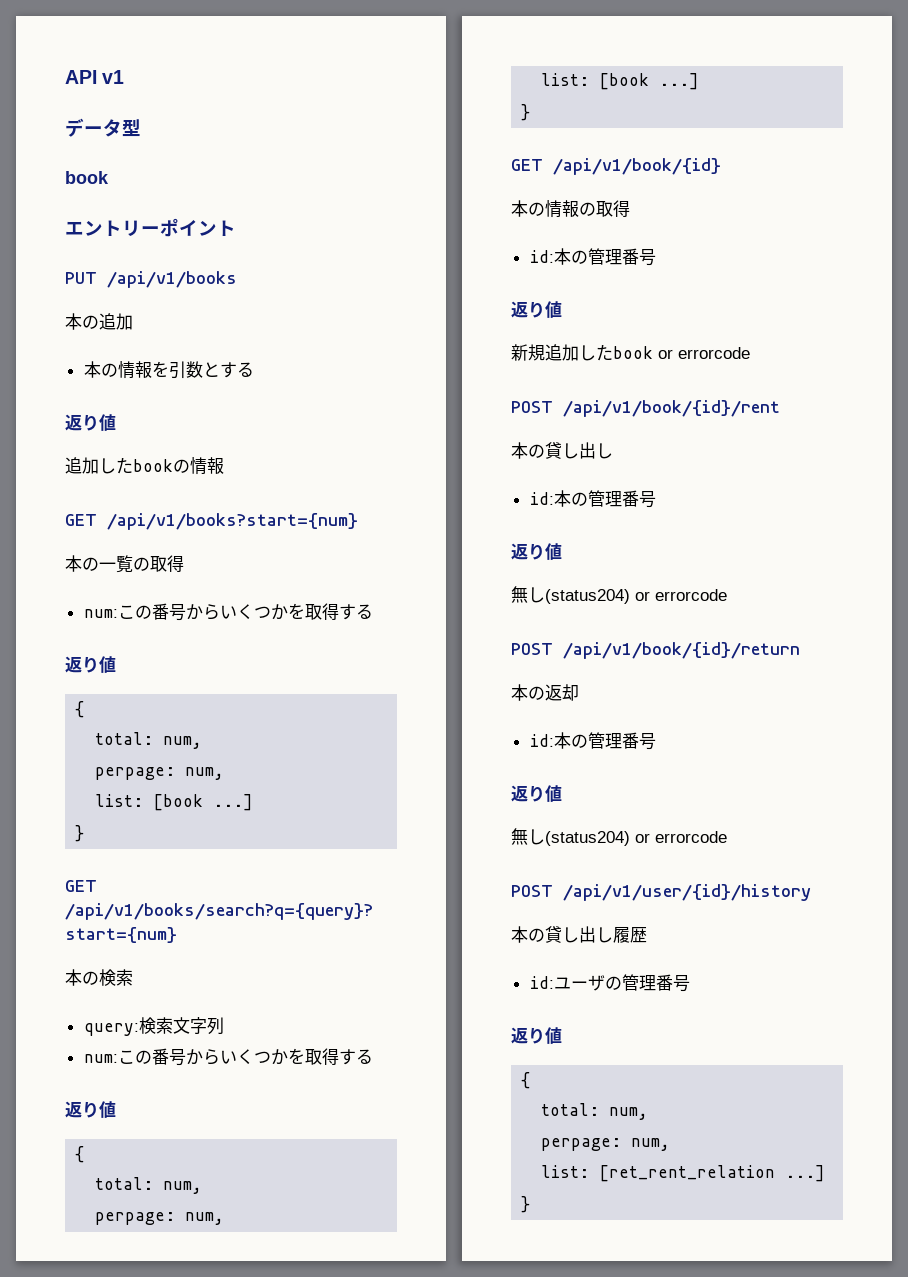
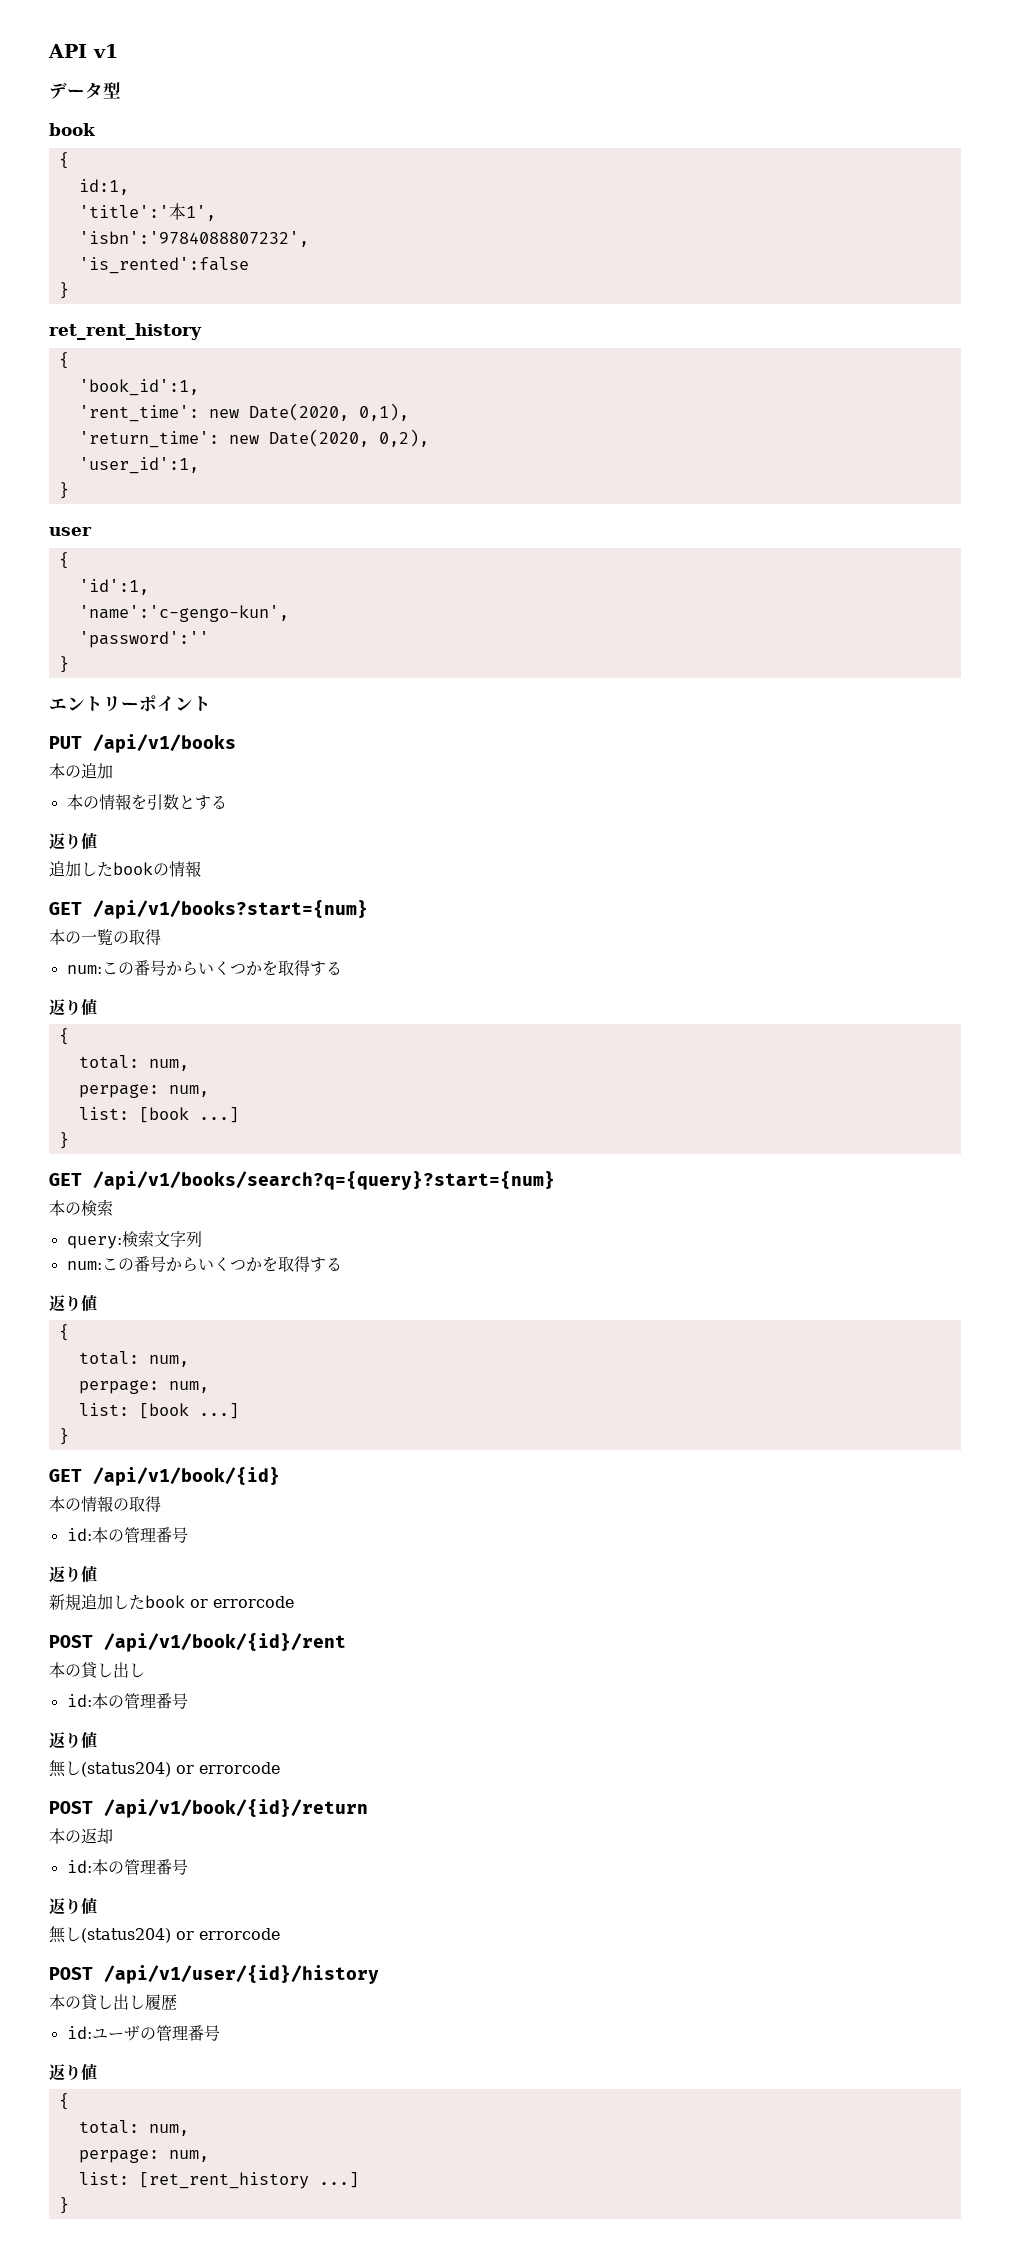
(109, 177) none -> [58,152,69,169] [78,179,129,195] [78,203,216,221] [78,231,309,247] [78,257,249,274] [58,282,69,299] [49,323,202,340] [58,352,69,369] [78,379,199,396] [78,403,409,422] [78,429,429,448] [78,457,199,474] [58,482,69,499] [49,527,92,536] [58,552,69,569] [78,579,149,595] [78,605,289,622] [78,631,209,648] [58,656,69,673] // { // id:1, // 'title':'本1', // 'isbn':'9784088807232', // 'is_rented':false // } // ret_rent_history // { // 'book_id':1, // 'rent_time': new Date(2020, 0,1), // 'return_time': new Date(2020, 0,2), // 'user_id':1, // } // user // { // 'id':1, // 'name':'c-gengo-kun', // 'password':'' // }
[599,1165,776,1182] [ret_rent_relation -> [138,2172,309,2189] [ret_rent_history

